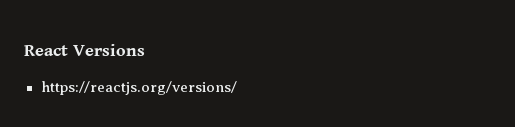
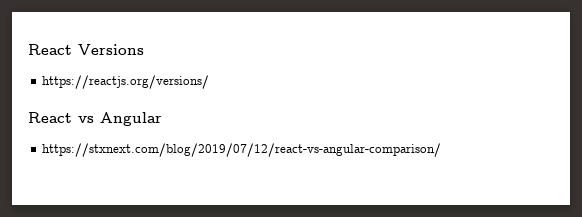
(238, 88) none -> [28,112,162,126] [42,143,442,157] // React vs Angular // https://stxnext.com/blog/2019/07/12/react-vs-angular-comparison/

